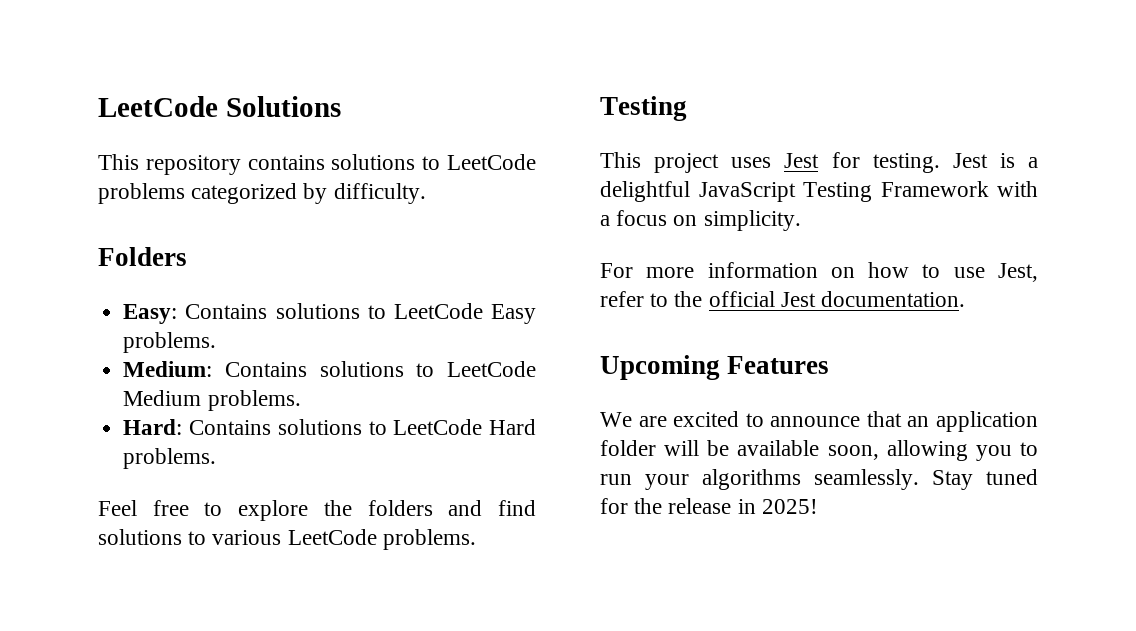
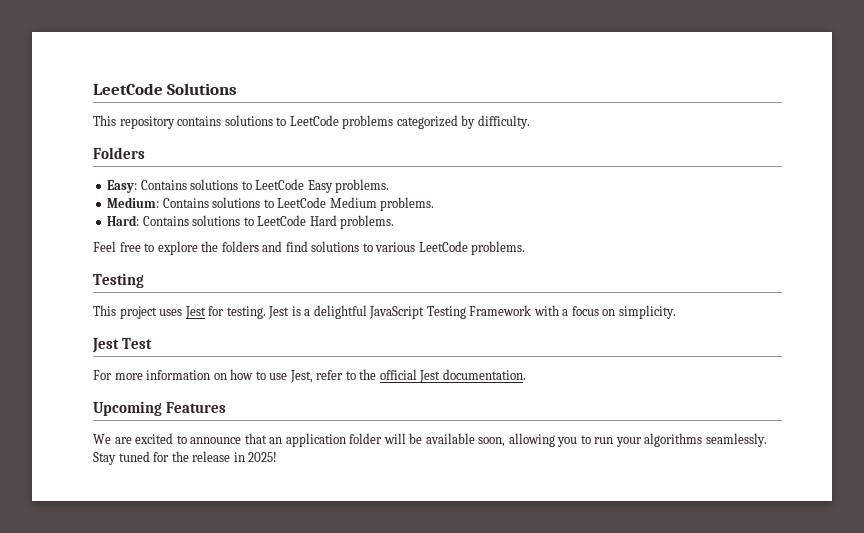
(801, 220) none -> [92,338,153,353] // Jest Test

